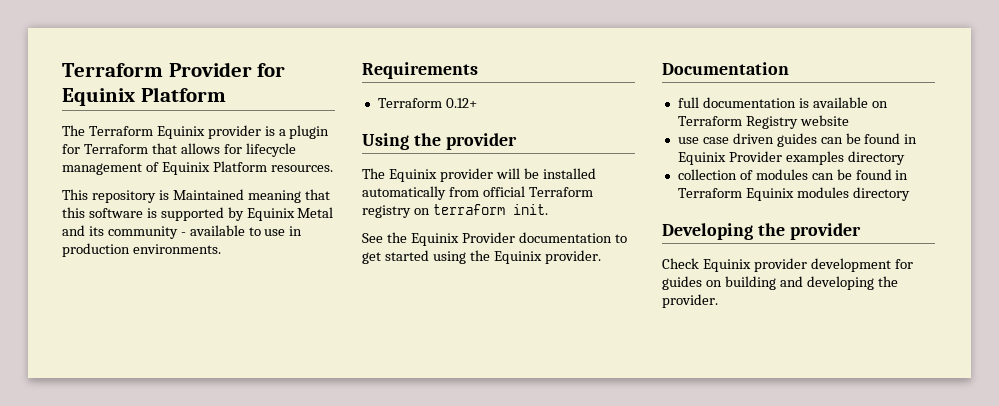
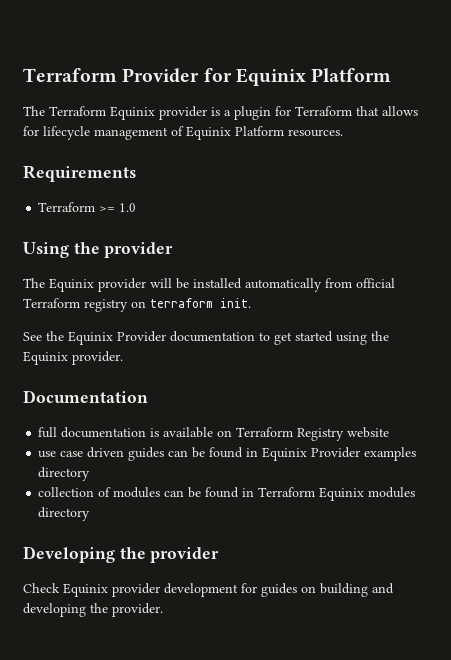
[62,189,330,203] [62,207,334,221] [62,225,303,239] [62,243,221,257] // This repository is Maintained meaning that this software is supported by Equinix Metal and its community - available to use in production environments. -> (343, 133) none
[445,98,477,108] 0.12+ -> [99,203,137,212] >= 1.0

